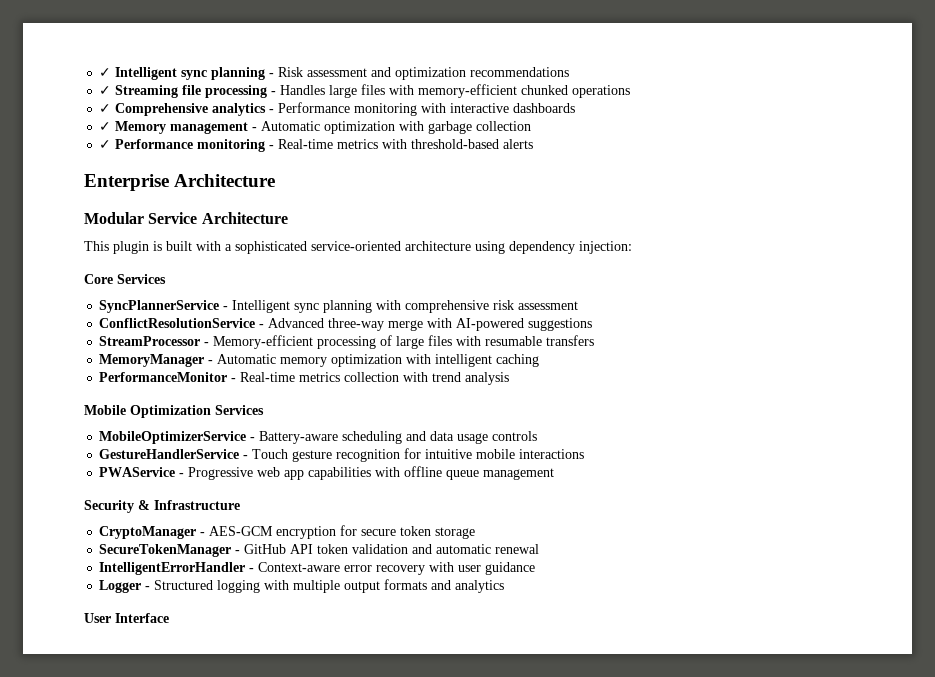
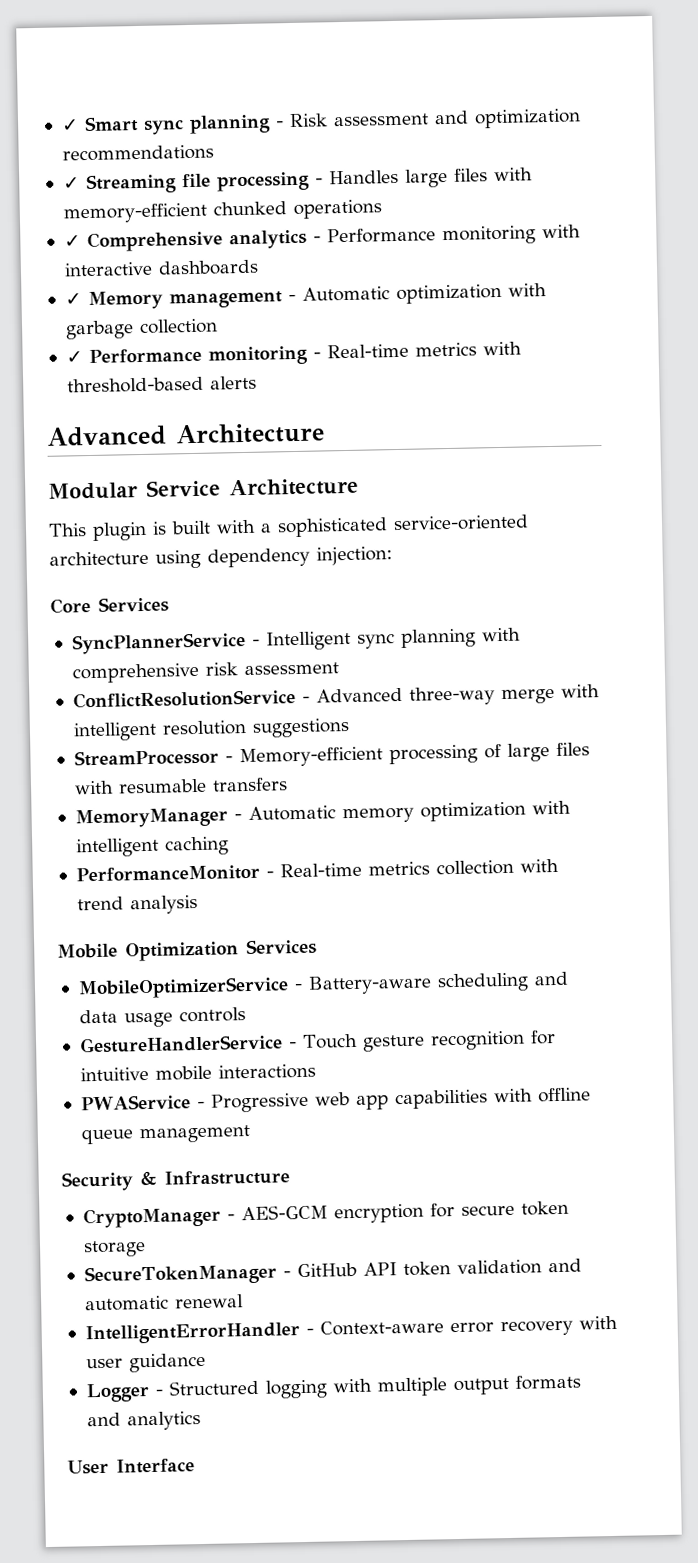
[99,67,178,80] ✓ Intelligent -> [61,115,139,133] ✓ Smart
[84,174,169,191] Enterprise -> [47,425,167,447] Advanced
[456,318,525,331] AI-powered -> [72,720,247,742] intelligent resolution

